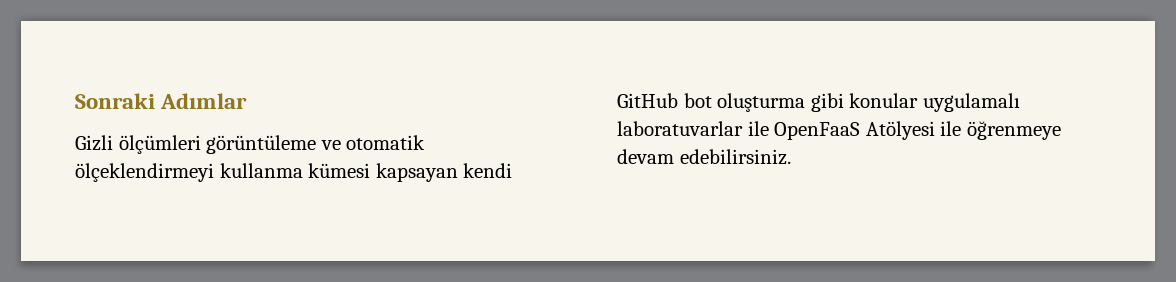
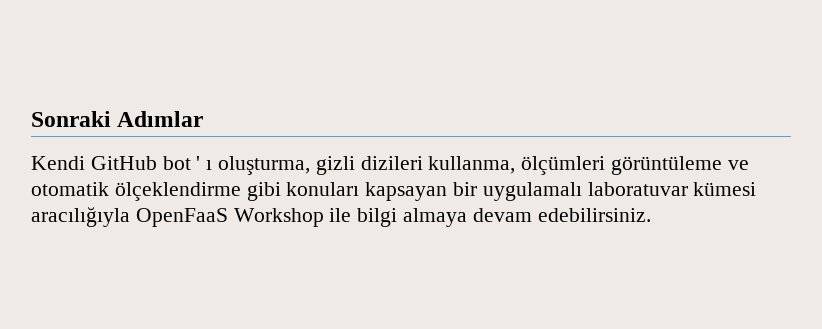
[75,135,426,154] [75,163,513,182] [617,93,1020,112] [617,121,1061,140] Gizli ölçümleri görüntüleme ve otomatik ölçeklendirmeyi kullanma kümesi kapsayan kendi GitHub bot oluşturma gibi konular uygulamalı laboratuvarlar ile OpenFaaS Atölyesi ile öğrenmeye -> [31,156,749,175] [31,182,757,201] [31,207,468,227] Kendi GitHub bot ' ı oluşturma, gizli dizileri kullanma, ölçümleri görüntüleme ve otomatik ölçeklendirme gibi konuları kapsayan bir uygulamalı laboratuvar kümesi aracılığıyla OpenFaaS Workshop ile bilgi almaya

